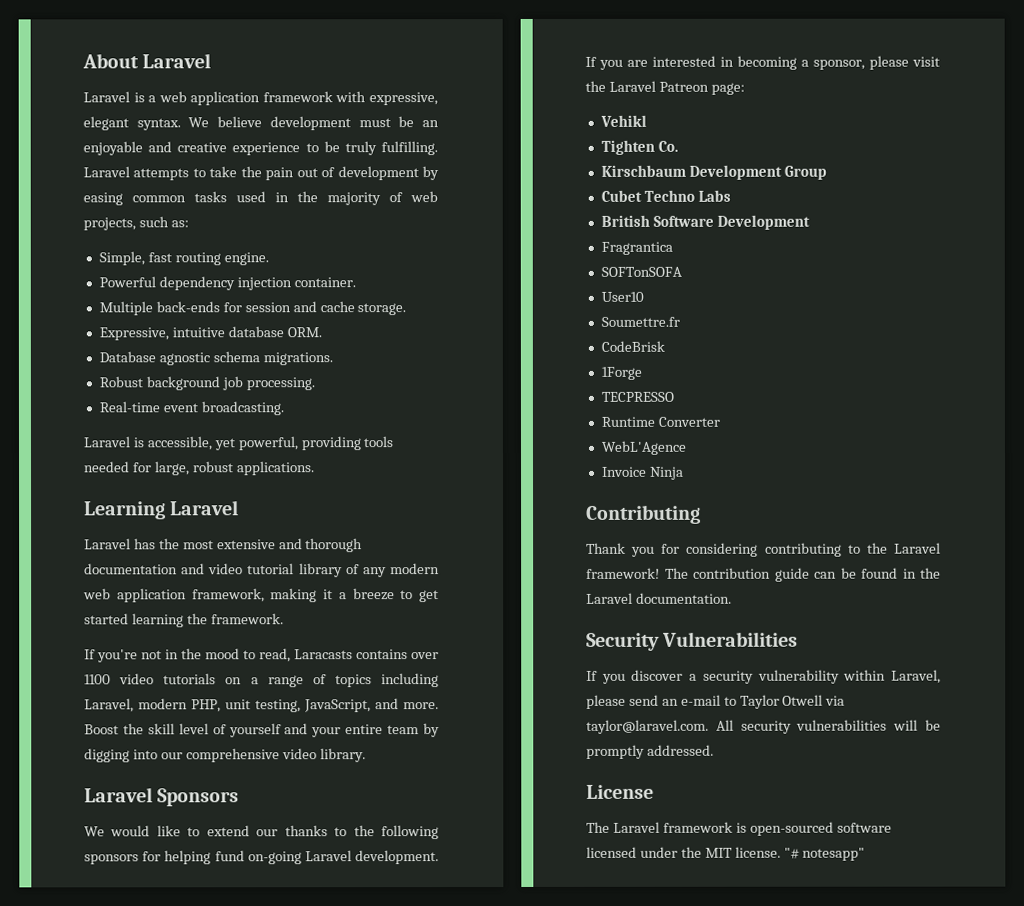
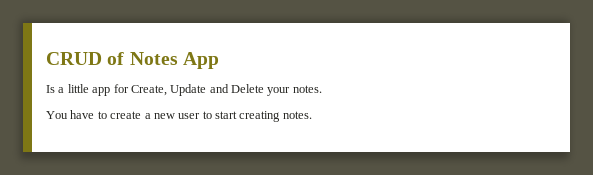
[82,53,212,69] [83,91,438,106] [83,116,440,131] [83,141,439,156] [83,166,440,181] [83,191,438,206] [83,216,189,231] [98,251,269,266] [98,276,356,291] [98,301,407,316] [98,326,322,341] [98,351,333,366] [98,376,315,391] [98,401,284,416] [83,436,394,451] [84,461,315,476] [84,500,240,520] [84,538,364,553] [84,563,441,578] [83,588,439,603] [84,613,284,628] [84,648,439,663] [84,673,439,688] [84,698,439,713] [84,723,440,738] [84,748,366,763] [84,787,240,807] [84,825,440,840] [84,850,439,865] [585,55,940,70] [585,80,745,95] [599,114,647,127] [600,139,678,155] [600,164,827,180] [600,189,731,202] [600,214,810,230] [600,241,673,255] [600,266,682,277] [600,291,644,302] [600,316,680,327] [600,340,665,352] [600,366,642,380] [600,391,674,402] [600,416,720,427] [600,440,687,455] [601,466,684,480] [586,504,701,524] [586,542,941,557] [586,567,941,582] [586,592,732,604] [586,631,799,651] [586,669,941,684] [586,694,846,709] [586,719,941,734] [586,744,714,759] [586,784,654,799] [586,821,892,836] [586,846,866,861] About Laravel // Laravel is a web application framework with expressive, elegant syntax. We believe development must be an enjoyable and creative experience to be truly fulfilling. Laravel attempts to take the pain out of development by easing common tasks used in the majority of web projects, such as: // Simple, fast routing engine. // Powerful dependency injection container. // Multiple back-ends for session and cache storage. // Expressive, intuitive database ORM. // Database agnostic schema migrations. // Robust background job processing. // Real-time event broadcasting. // Laravel is accessible, yet powerful, providing tools needed for large, robust applications. // Learning Laravel // Laravel has the most extensive and thorough documentation and video tutorial library of any modern web application framework, making it a breeze to get started learning the framework. // If you're not in the mood to read, Laracasts contains over 1100 video tutorials on a range of topics including Laravel, modern PHP, unit testing, JavaScript, and more. Boost the skill level of yourself and your entire team by digging into our comprehensive video library. // Laravel Sponsors // We would like to extend our thanks to the following sponsors for helping fund on-going Laravel development. If you are interested in becoming a sponsor, please visit the Laravel Patreon page: // Vehikl // Tighten Co. // Kirschbaum Development Group // Cubet Techno Labs // British Software Development // Fragrantica // SOFTonSOFA // User10 // Soumettre.fr // CodeBrisk // 1Forge // TECPRESSO // Runtime Converter // WebL'Agence // Invoice Ninja // Contributing // Thank you for considering contributing to the Laravel framework! The contribution guide can be found in the Laravel documentation. // Security Vulnerabilities // If you discover a security vulnerability within Laravel, please send an e-mail to Taylor Otwell via taylor@laravel.com. All security vulnerabilities will be promptly addressed. // License // The Laravel framework is open-sourced software licensed under the MIT license. "# notesapp" -> [46,52,219,69] [46,84,322,96] [46,110,312,122] CRUD of Notes App // Is a little app for Create, Update and Delete your notes. // You have to create a new user to start creating notes.

